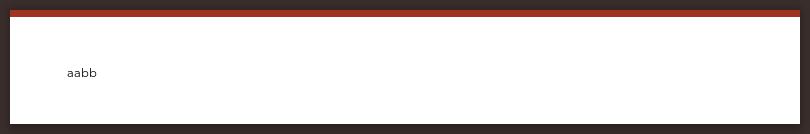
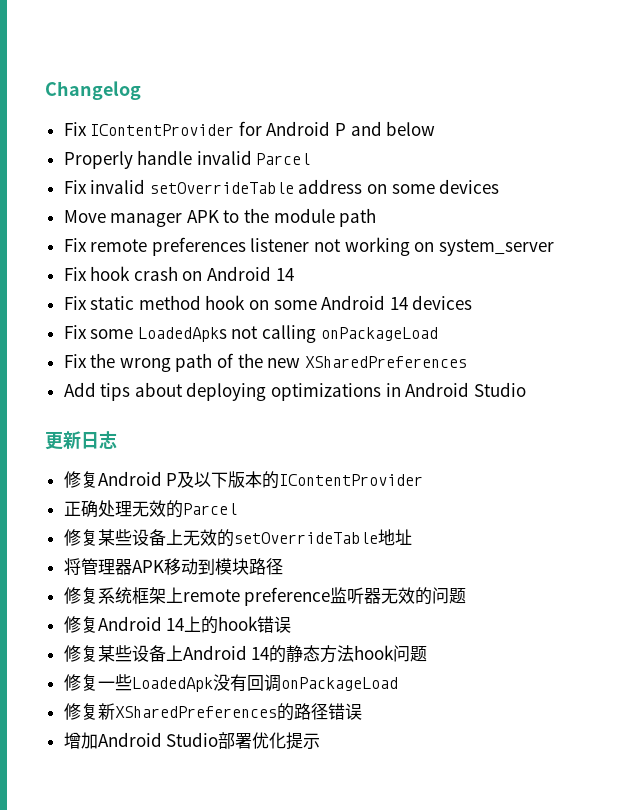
[67,68,97,77] aabb -> [45,81,141,100] [63,121,436,136] [63,150,311,169] [63,179,500,194] [63,208,377,227] [63,237,554,256] [63,266,294,281] [63,295,473,310] [63,325,438,343] [63,353,467,372] [63,382,526,401] [45,431,117,450] [63,471,424,489] [63,500,237,518] [63,529,412,547] [63,558,283,575] [63,587,467,606] [63,616,292,634] [63,645,428,663] [63,674,398,692] [63,703,362,721] [63,732,321,750] Changelog // Fix IContentProvider for Android P and below // Properly handle invalid Parcel // Fix invalid setOverrideTable address on some devices // Move manager APK to the module path // Fix remote preferences listener not working on system_server // Fix hook crash on Android 14 // Fix static method hook on some Android 14 devices // Fix some LoadedApks not calling onPackageLoad // Fix the wrong path of the new XSharedPreferences // Add tips about deploying optimizations in Android Studio // 更新日志 // 修复Android P及以下版本的IContentProvider // 正确处理无效的Parcel // 修复某些设备上无效的setOverrideTable地址 // 将管理器APK移动到模块路径 // 修复系统框架上remote preference监听器无效的问题 // 修复Android 14上的hook错误 // 修复某些设备上Android 14的静态方法hook问题 // 修复一些LoadedApk没有回调onPackageLoad // 修复新XSharedPreferences的路径错误 // 增加Android Studio部署优化提示

